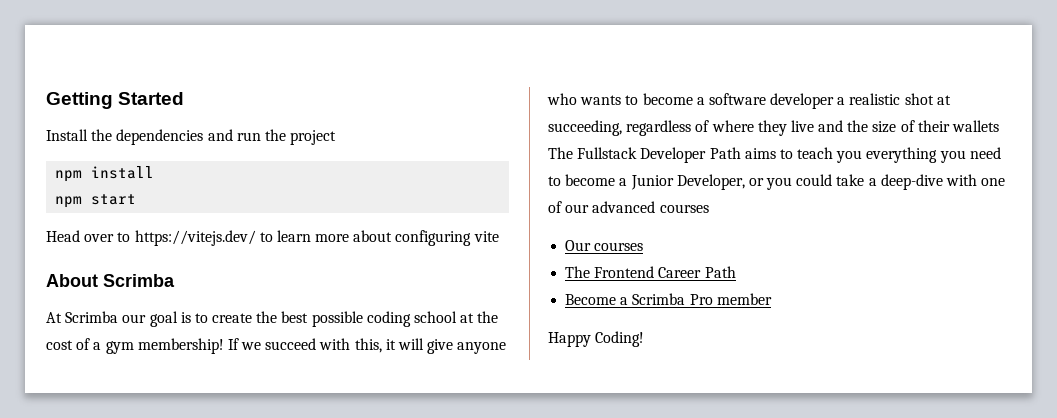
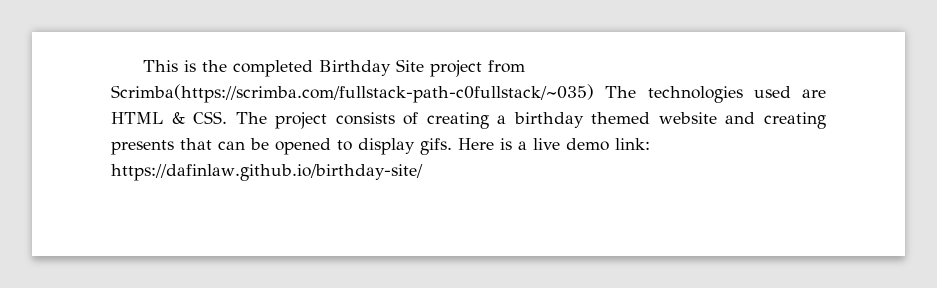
[46,92,185,109] [46,129,337,145] [55,166,155,182] [55,194,137,208] [46,230,499,246] [46,274,175,287] [46,311,499,327] [46,338,507,354] [547,93,951,109] [548,120,1000,136] [548,147,1001,163] [548,174,1006,190] [548,201,709,213] [565,240,644,251] [565,266,736,278] [565,293,772,305] [548,331,645,347] Getting Started // Install the dependencies and run the project // npm install // npm start // Head over to https://vitejs.dev/ to learn more about configuring vite // About Scrimba // At Scrimba our goal is to create the best possible coding school at the cost of a gym membership! If we succeed with this, it will give anyone who wants to become a software developer a realistic shot at succeeding, regardless of where they live and the size of their wallets The Fullstack Developer Path aims to teach you everything you need to become a Junior Developer, or you could take a deep-dive with one of our advanced courses // Our courses // The Frontend Career Path // Become a Scrimba Pro member // Happy Coding! -> [143,59,526,77] [111,84,826,103] [111,111,827,129] [111,138,650,155] [111,164,423,181] This is the completed Birthday Site project from Scrimba(https://scrimba.com/fullstack-path-c0fullstack/~035) The technologies used are HTML & CSS. The project consists of creating a birthday themed website and creating presents that can be opened to display gifs. Here is a live demo link: https://dafinlaw.github.io/birthday-site/

